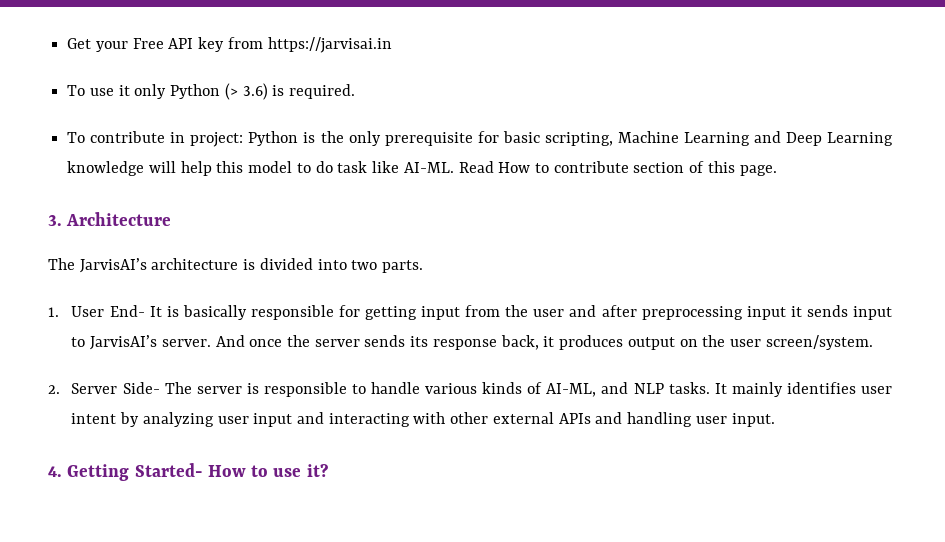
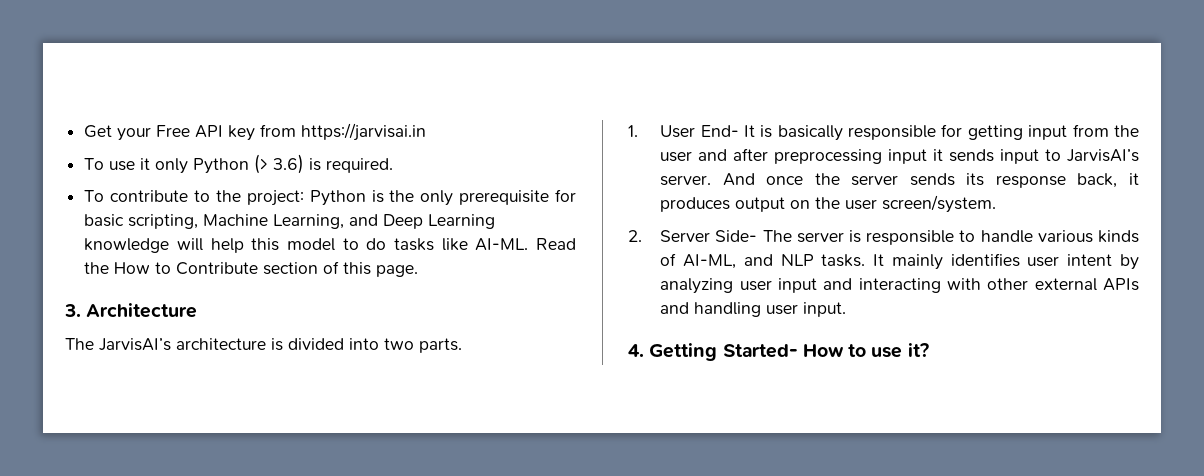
[170,132,186,143] in -> [194,190,241,202] to the
[683,132,750,146] Learning -> [273,214,345,229] Learning,
[337,161,368,173] task -> [393,238,434,251] tasks
[498,161,629,173] How to contribute -> [84,262,259,275] the How to Contribute

